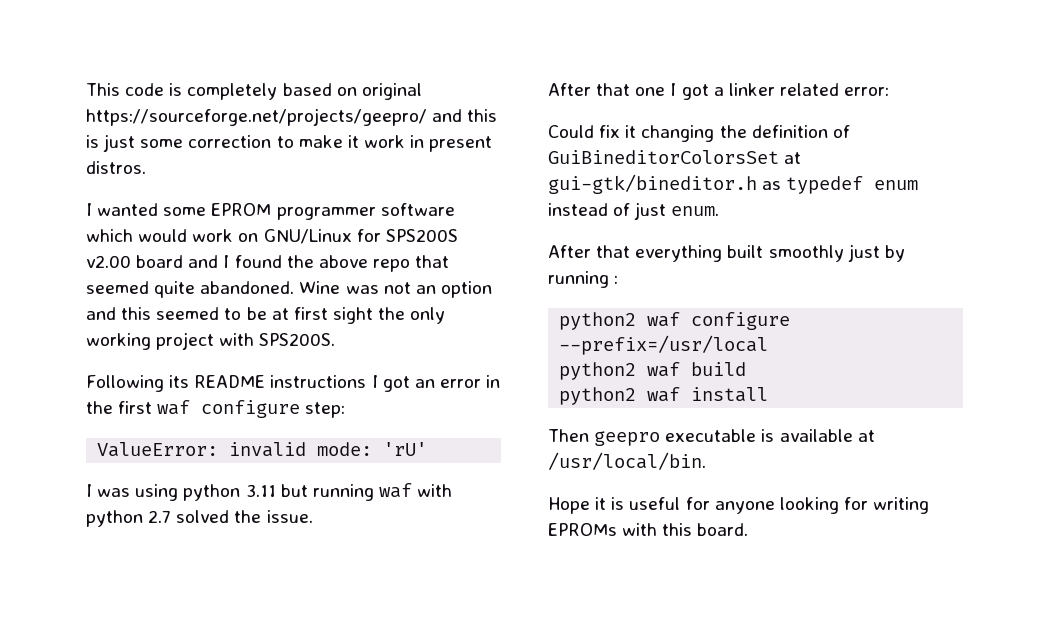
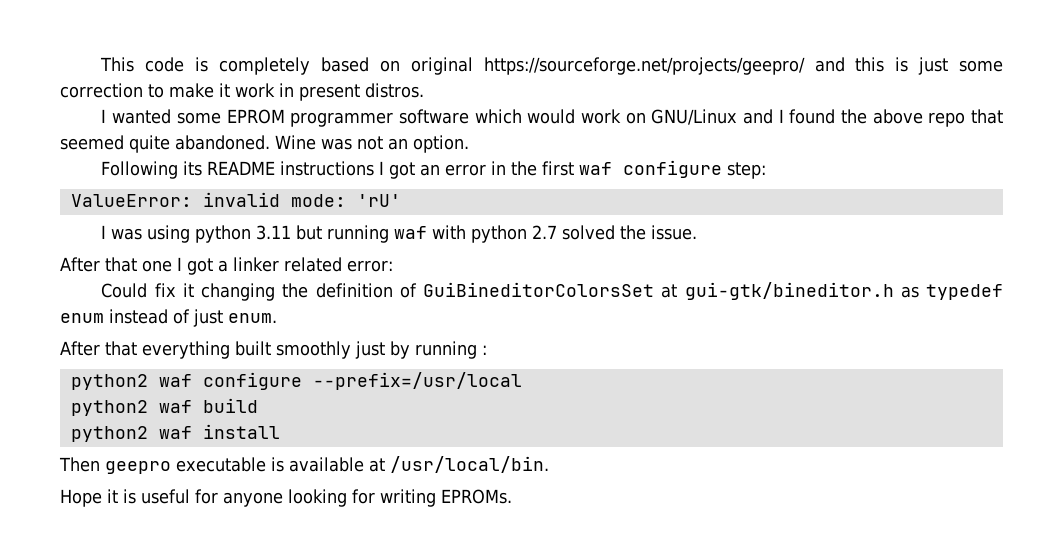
[356,229,458,242] [86,255,184,268] for SPS200S v2.00 board -> (738, 117) none
[440,281,492,298] [86,307,446,324] [86,332,336,350] option and this seemed to be at first sight the only working project with SPS200S. -> [413,135,469,153] option.
[548,523,749,536] EPROMs with this board. -> [441,489,512,504] EPROMs.

